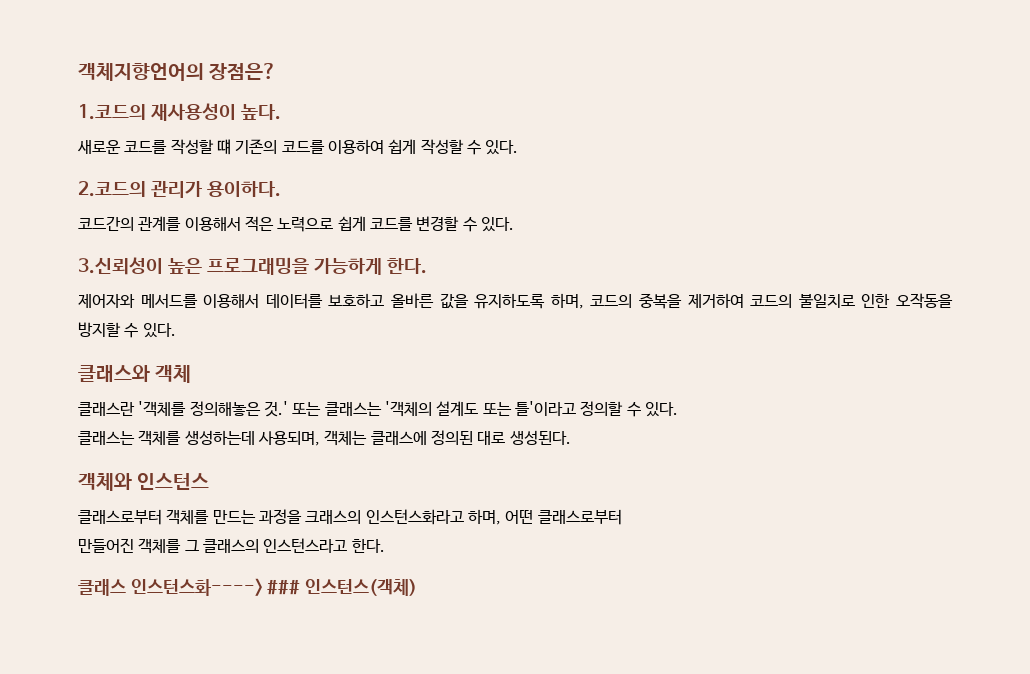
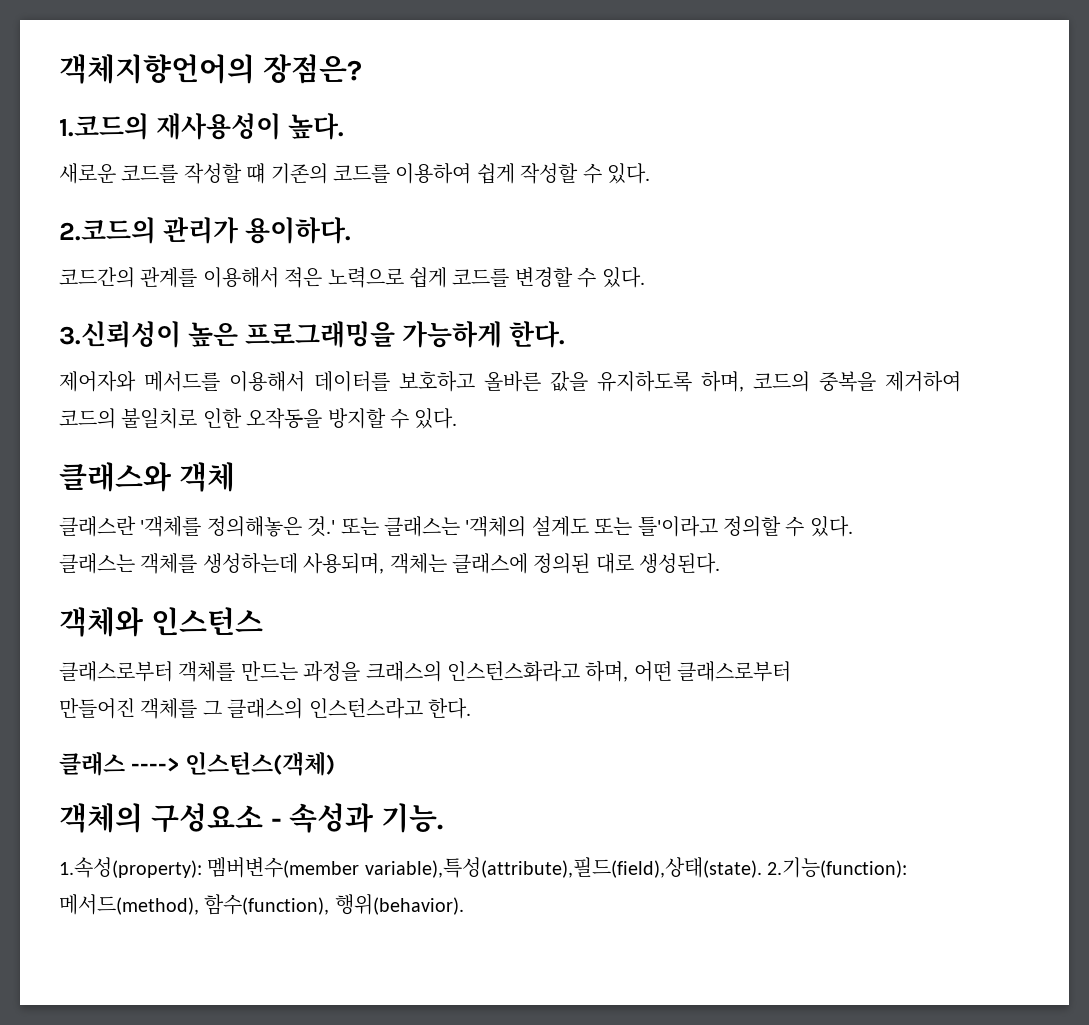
[130,578,301,596] 인스턴스화----> ### -> [131,757,180,772] ---->
(418, 587) none -> [59,803,444,833] [59,857,908,878] [59,894,464,915] // 객체의 구성요소 - 속성과 기능. // 1.속성(property): 멤버변수(member variable),특성(attribute),필드(field),상태(state). 2.기능(function): 메서드(method), 함수(function), 행위(behavior).

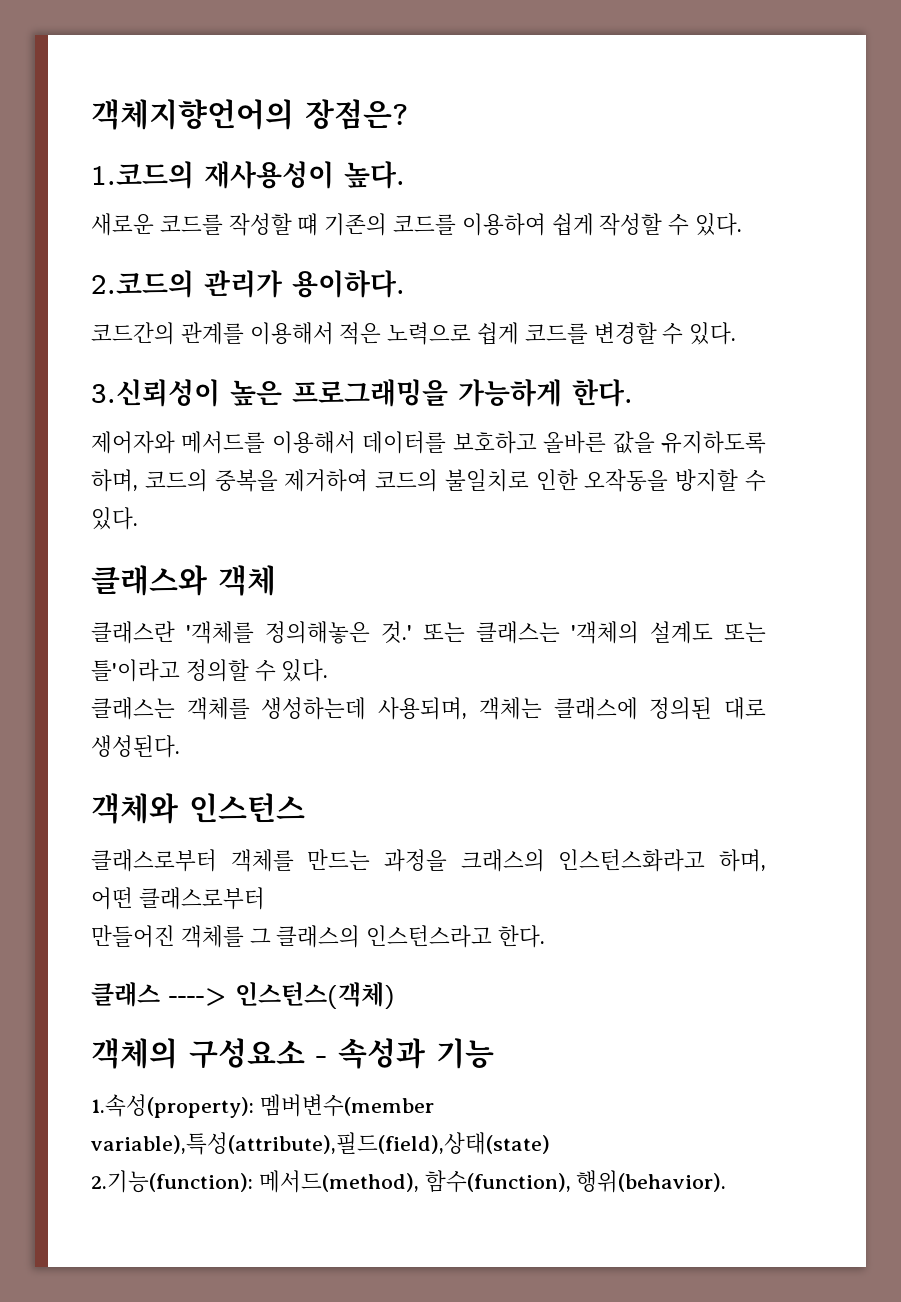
[381,803,444,833] 기능. -> [436,1038,494,1069] 기능
[364,857,762,878] variable),특성(attribute),필드(field),상태(state). -> [91,1132,550,1155] variable),특성(attribute),필드(field),상태(state) //

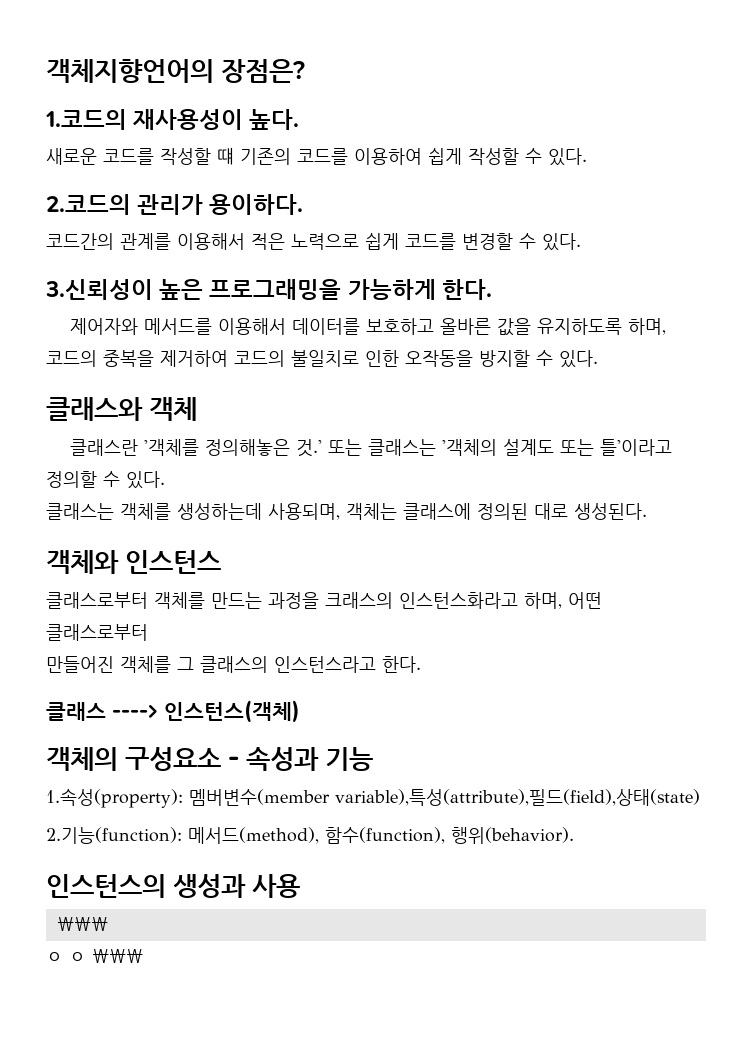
(727, 1181) none -> [46,874,300,898] [56,917,108,931] [46,949,143,963] // 인스턴스의 생성과 사용 // ₩₩₩ // ㅇ ㅇ ₩₩₩

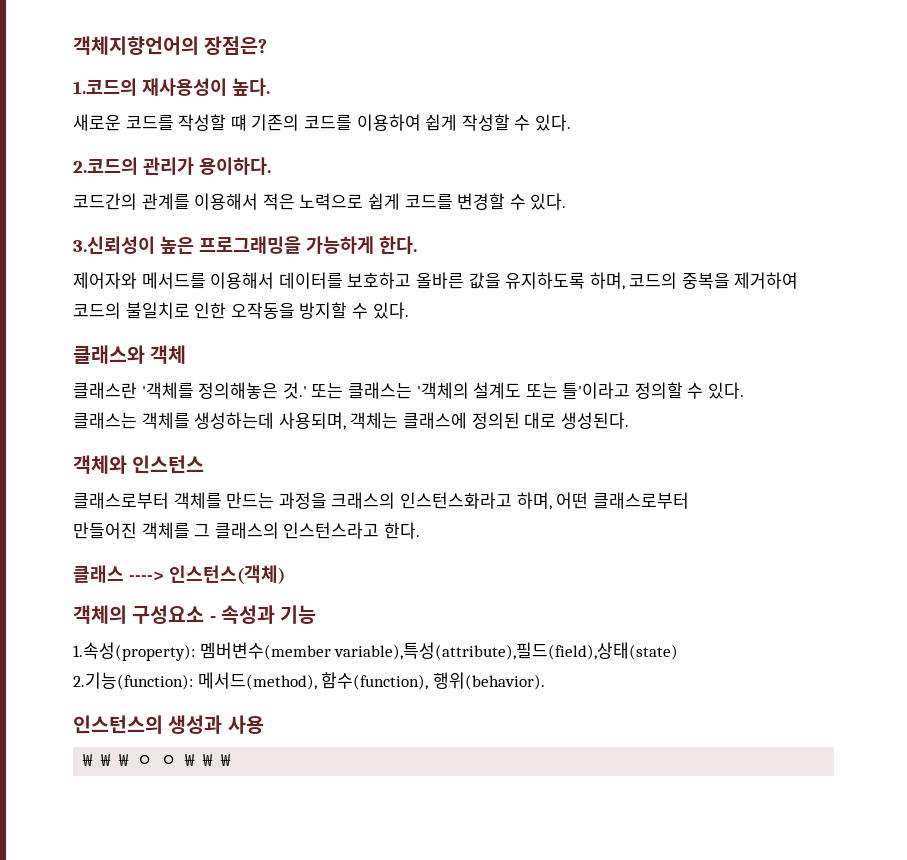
[56,917,108,931] [46,949,143,963] ₩₩₩ // ㅇ ㅇ ₩₩₩ -> [82,754,232,766] ₩ ₩ ₩ ㅇ ㅇ ₩ ₩ ₩

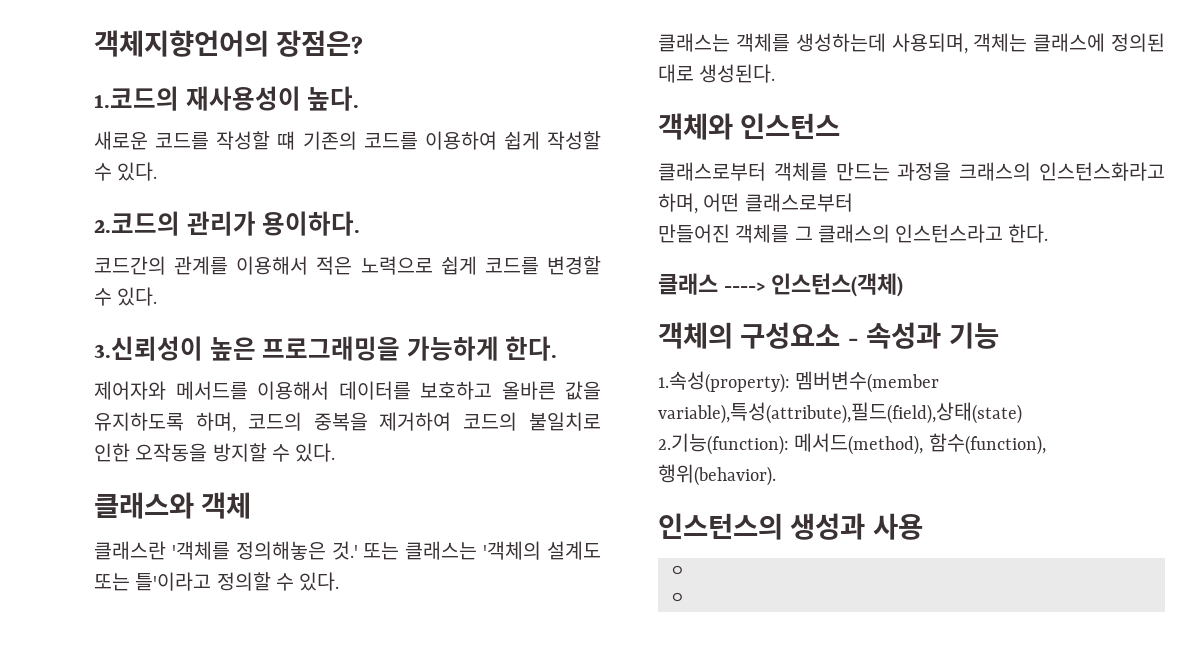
[82,754,232,766] ₩ ₩ ₩ ㅇ ㅇ ₩ ₩ ₩ -> [669,565,685,576] [669,592,685,603] ㅇ // ㅇ

